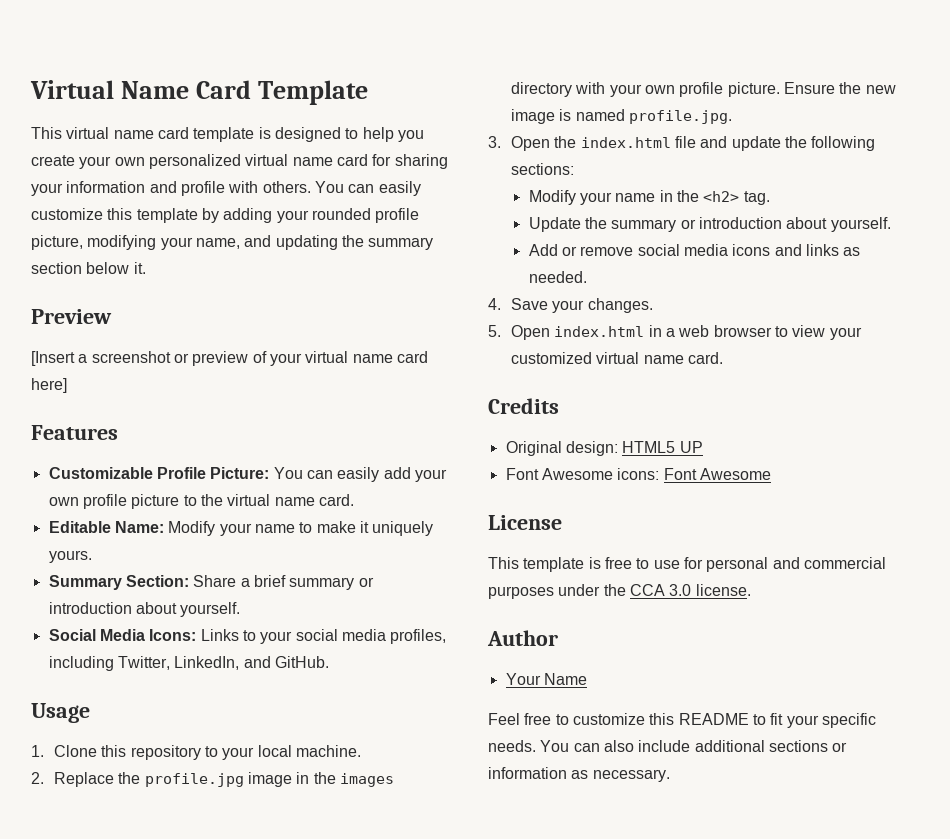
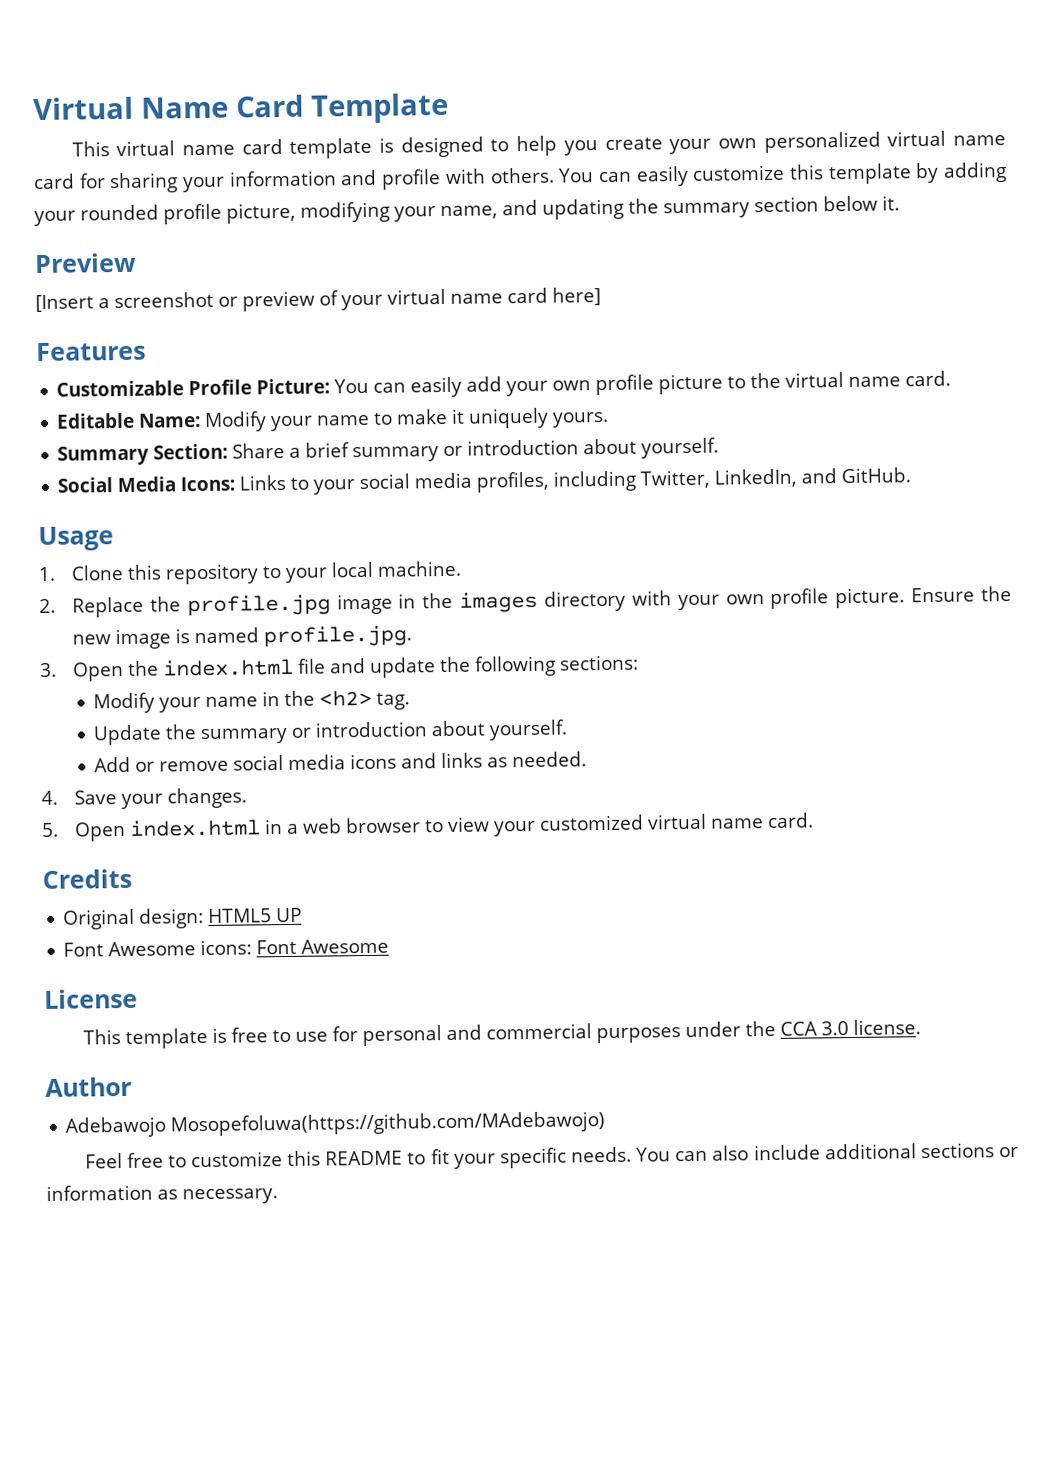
[505,673,587,685] Your Name -> [65,1111,606,1138] Adebawojo Mosopefoluwa(https://github.com/MAdebawojo)

